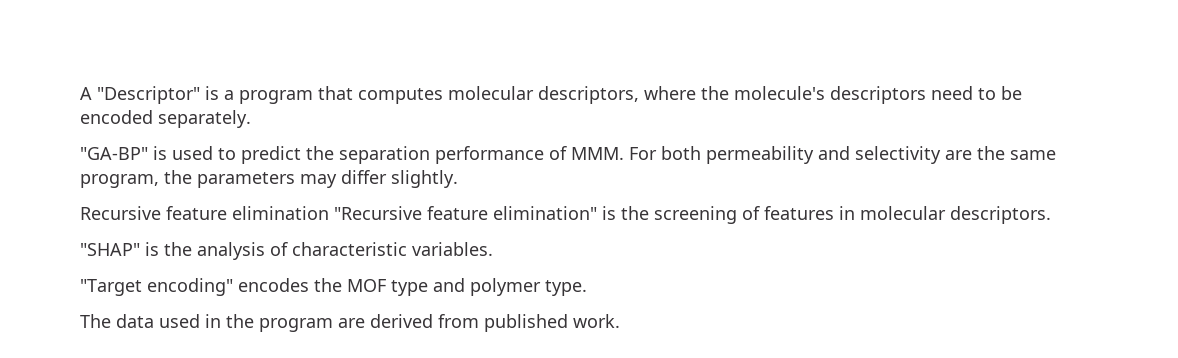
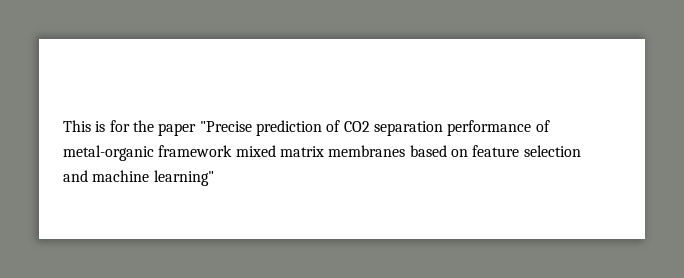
[80,86,1022,104] [80,110,251,128] [80,146,1056,164] [80,170,458,188] [80,206,1051,224] [80,242,493,260] [80,278,587,296] [80,314,620,332] A "Descriptor" is a program that computes molecular descriptors, where the molecule's descriptors need to be encoded separately. // "GA-BP" is used to predict the separation performance of MMM. For both permeability and selectivity are the same program, the parameters may differ slightly. // Recursive feature elimination "Recursive feature elimination" is the screening of features in molecular descriptors. // "SHAP" is the analysis of characteristic variables. // "Target encoding" encodes the MOF type and polymer type. // The data used in the program are derived from published work. -> [63,120,550,136] [63,145,581,161] [63,170,214,186] This is for the paper "Precise prediction of CO2 separation performance of metal-organic framework mixed matrix membranes based on feature selection and machine learning"

